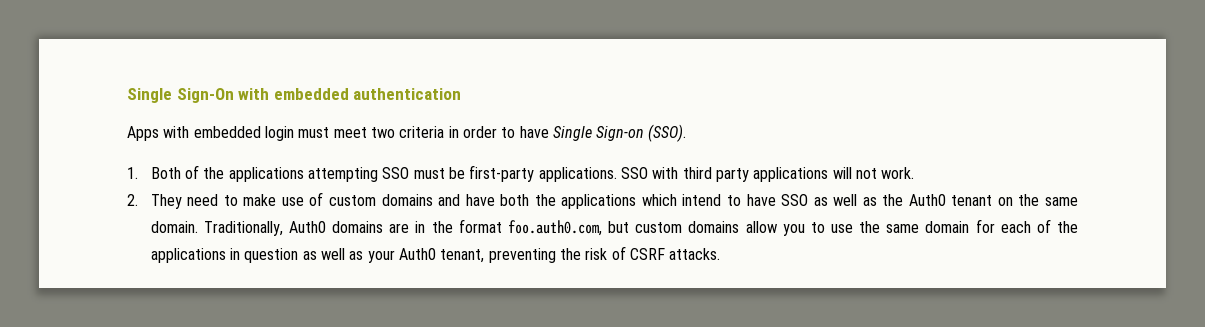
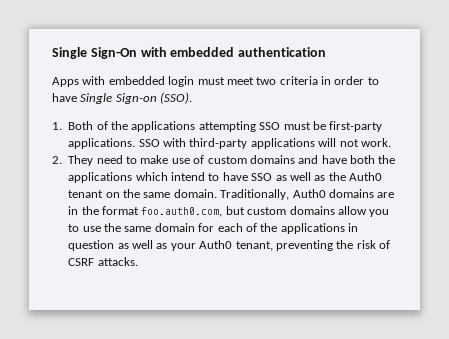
[682,167,749,182] third party -> [189,138,248,149] third-party

